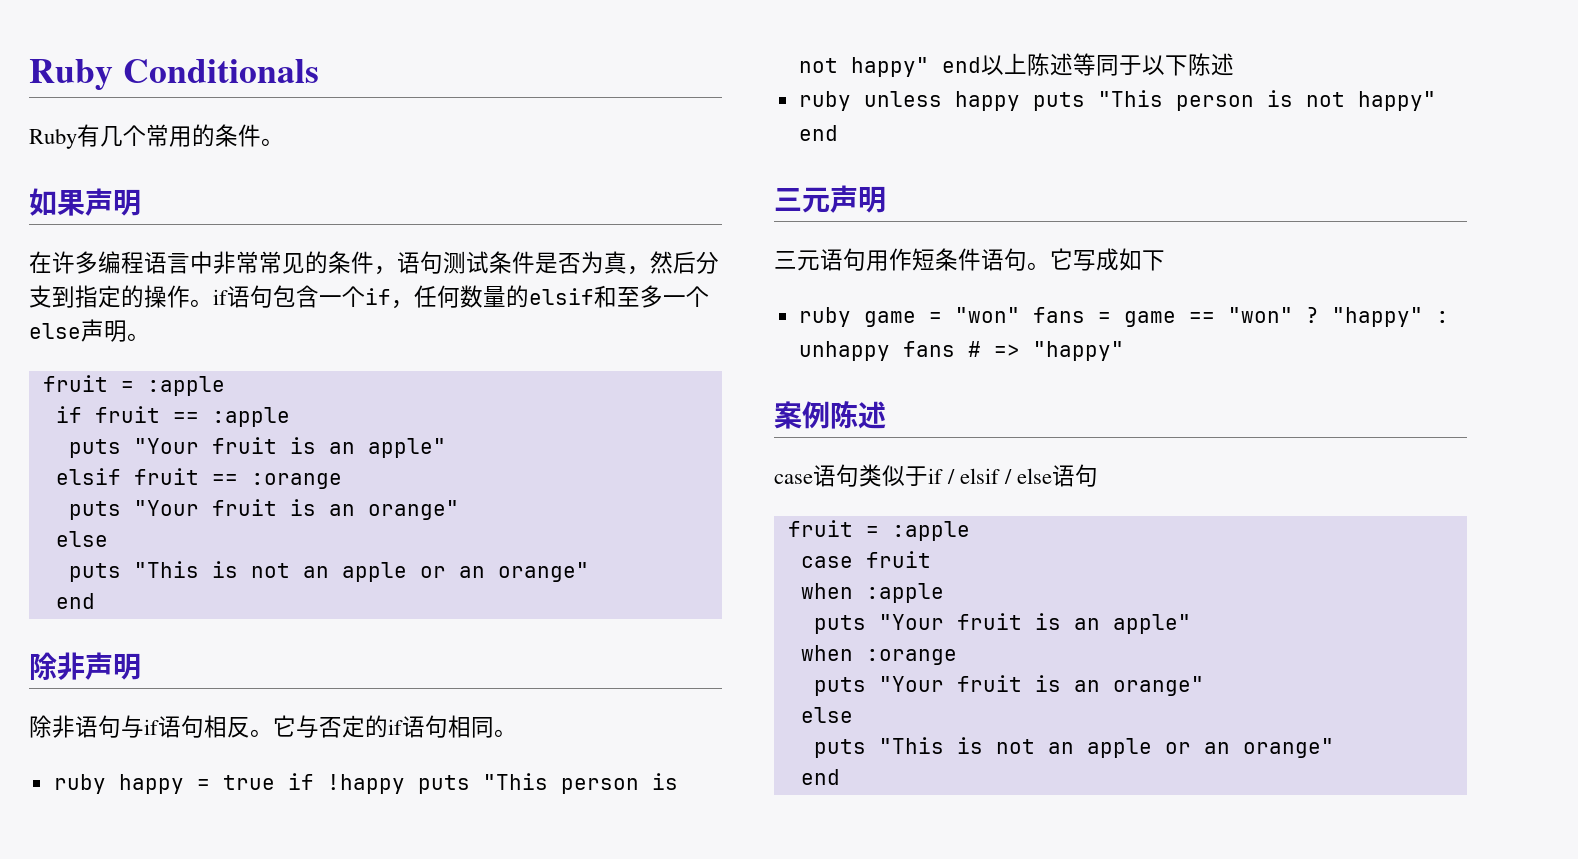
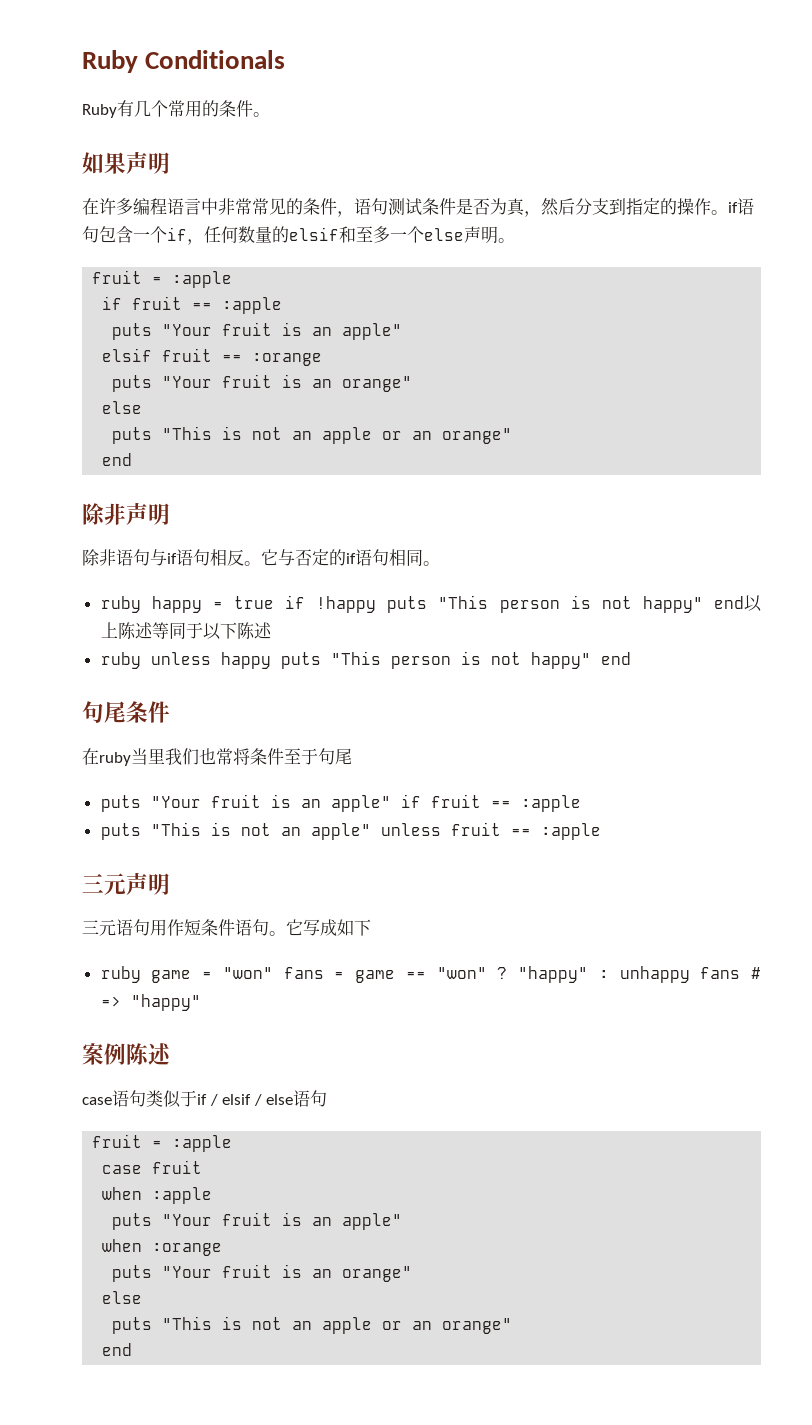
(838, 133) none -> [82,701,170,723] [82,748,352,766] [100,794,581,812] [100,822,601,840] // 句尾条件 // 在ruby当里我们也常将条件至于句尾 // puts "Your fruit is an apple" if fruit == :apple // puts "This is not an apple" unless fruit == :apple

